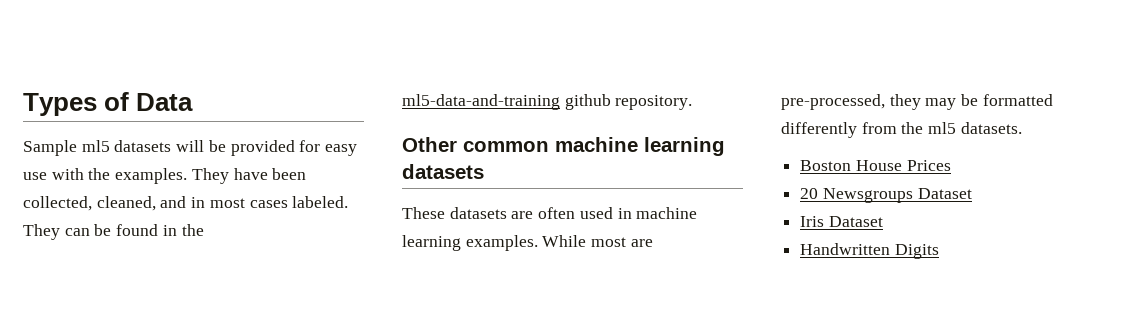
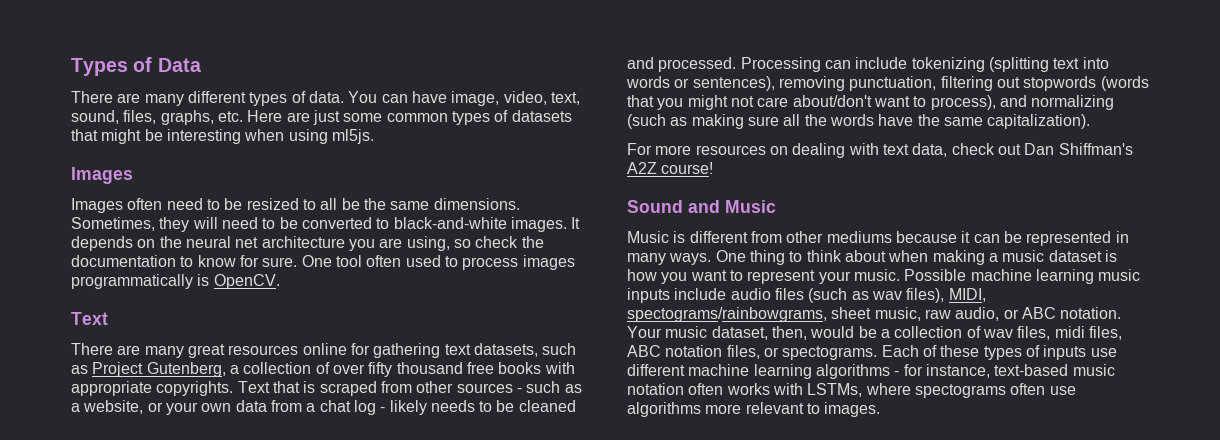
[23,140,358,156] [23,168,307,184] [23,196,349,211] [23,224,204,240] [402,94,693,110] [402,137,725,156] [402,164,484,179] [402,207,698,219] [402,235,653,251] [781,94,1053,110] [781,122,1022,138] [800,160,951,171] [800,188,972,203] [800,216,883,227] [800,243,939,259] Sample ml5 datasets will be provided for easy use with the examples. They have been collected, cleaned, and in most cases labeled. They can be found in the ml5-data-and-training github repository. // Other common machine learning datasets // These datasets are often used in machine learning examples. While most are pre-processed, they may be formatted differently from the ml5 datasets. // Boston House Prices // 20 Newsgroups Dataset // Iris Dataset // Handwritten Digits -> [71,91,580,106] [71,110,572,125] [71,129,374,144] [71,167,133,184] [71,198,520,213] [71,217,581,232] [71,236,544,251] [71,255,575,270] [71,274,280,289] [71,312,108,325] [71,343,577,358] [71,362,575,377] [71,381,582,396] [71,400,576,415] [627,57,1109,72] [626,76,1149,91] [627,95,1115,110] [627,114,1091,129] [627,143,1133,158] [627,162,714,174] [627,200,776,213] [627,231,1129,246] [627,250,1117,265] [627,269,1141,284] [627,288,986,303] [627,307,1122,322] [627,326,1122,340] [627,345,1117,360] [627,364,1115,379] [627,383,1076,398] [627,402,881,417] There are many different types of data. You can have image, video, text, sound, files, graphs, etc. Here are just some common types of datasets that might be interesting when using ml5js. // Images // Images often need to be resized to all be the same dimensions. Sometimes, they will need to be converted to black-and-white images. It depends on the neural net architecture you are using, so check the documentation to know for sure. One tool often used to process images programmatically is OpenCV. // Text // There are many great resources online for gathering text datasets, such as Project Gutenberg, a collection of over fifty thousand free books with appropriate copyrights. Text that is scraped from other sources - such as a website, or your own data from a chat log - likely needs to be cleaned and processed. Processing can include tokenizing (splitting text into words or sentences), removing punctuation, filtering out stopwords (words that you might not care about/don't want to process), and normalizing (such as making sure all the words have the same capitalization). // For more resources on dealing with text data, check out Dan Shiffman's A2Z course! // Sound and Music // Music is different from other mediums because it can be represented in many ways. One thing to think about when making a music dataset is how you want to represent your music. Possible machine learning music inputs include audio files (such as wav files), MIDI, spectograms/rainbowgrams, sheet music, raw audio, or ABC notation. Your music dataset, then, would be a collection of wav files, midi files, ABC notation files, or spectograms. Each of these types of inputs use different machine learning algorithms - for instance, text-based music notation often works with LSTMs, where spectograms often use algorithms more relevant to images.

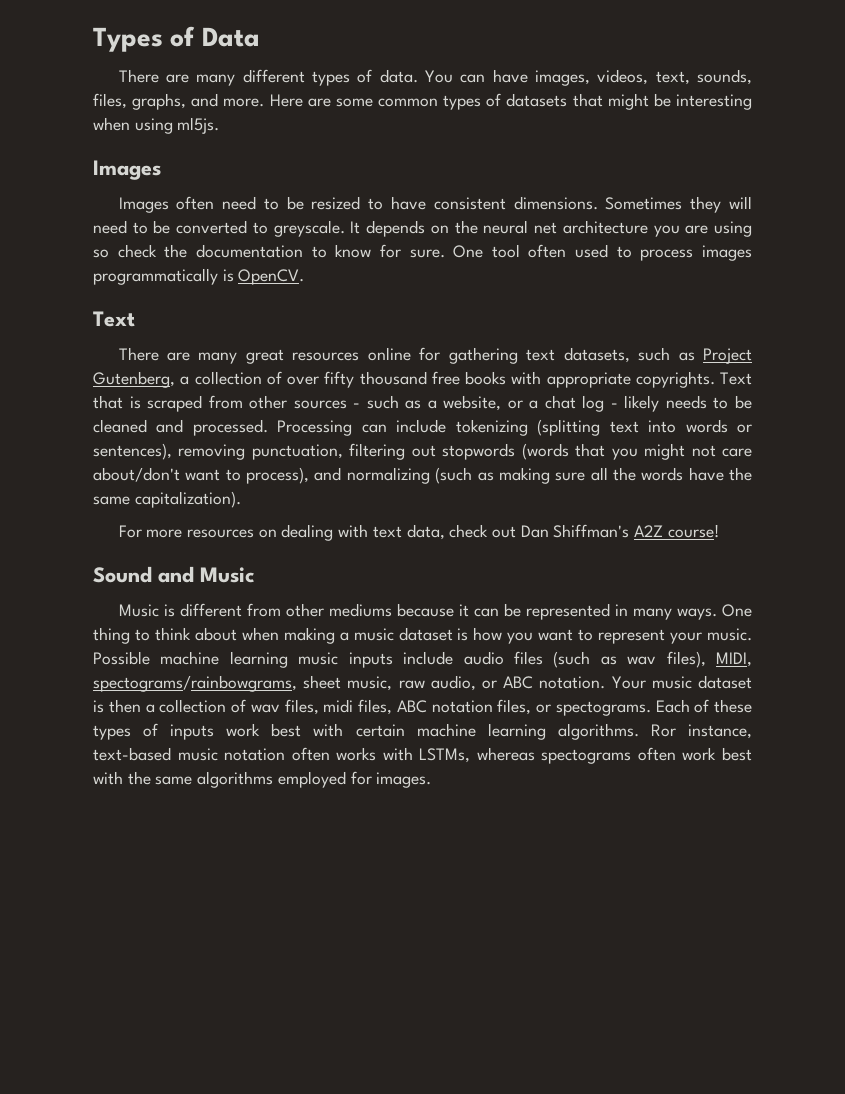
[451,91,580,106] [71,110,243,125] image, video, text, sound, files, graphs, etc. -> [534,69,753,86] [93,93,265,110] images, videos, text, sounds, files, graphs, and more.
[312,110,340,125] just -> (331, 102) none
[320,198,520,210] [71,217,155,231] all be the same dimensions. Sometimes, -> [391,196,683,210] have consistent dimensions. Sometimes
[393,217,567,232] black-and-white images. -> [273,220,345,237] greyscale.
[406,236,450,251] using, -> [714,221,753,237] using
[165,400,302,415] your own data from -> (523, 404) none
[711,326,877,340] dataset, then, would be -> [698,675,752,689] [93,699,141,713] dataset is then
[1090,348,1117,357] [627,364,923,379] use different machine learning algorithms - for -> [226,723,676,740] work best with certain machine learning algorithms. Ror
[865,383,911,395] where -> [476,747,535,761] whereas
[1049,386,1076,395] [627,402,820,417] use algorithms more relevant to -> [682,747,752,761] [93,771,372,788] work best with the same algorithms employed for

